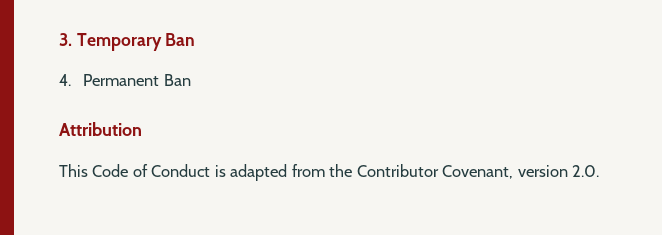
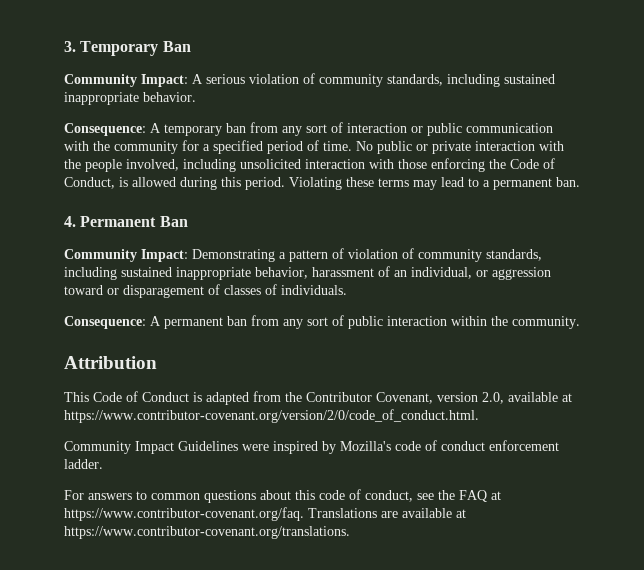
[59,74,191,86] 4. Permanent Ban -> [64,73,555,87] [64,92,196,105] [64,122,553,136] [64,140,564,154] [64,158,555,172] [64,177,580,190] [64,216,188,227] [64,248,542,262] [64,266,551,280] [64,284,347,298] [64,315,580,329] Community Impact: A serious violation of community standards, including sustained inappropriate behavior. // Consequence: A temporary ban from any sort of interaction or public communication with the community for a specified period of time. No public or private interaction with the people involved, including unsolicited interaction with those enforcing the Code of Conduct, is allowed during this period. Violating these terms may lead to a permanent ban. // 4. Permanent Ban // Community Impact: Demonstrating a pattern of violation of community standards, including sustained inappropriate behavior, harassment of an individual, or aggression toward or disparagement of classes of individuals. // Consequence: A permanent ban from any sort of public interaction within the community.
[572,165,600,177] 2.0. -> [482,392,572,404] [64,409,479,423] [64,440,559,454] [64,459,103,469] [64,489,501,503] [64,507,466,521] [64,526,350,539] 2.0, available at https://www.contributor-covenant.org/version/2/0/code_of_conduct.html. // Community Impact Guidelines were inspired by Mozilla's code of conduct enforcement ladder. // For answers to common questions about this code of conduct, see the FAQ at https://www.contributor-covenant.org/faq. Translations are available at https://www.contributor-covenant.org/translations.

